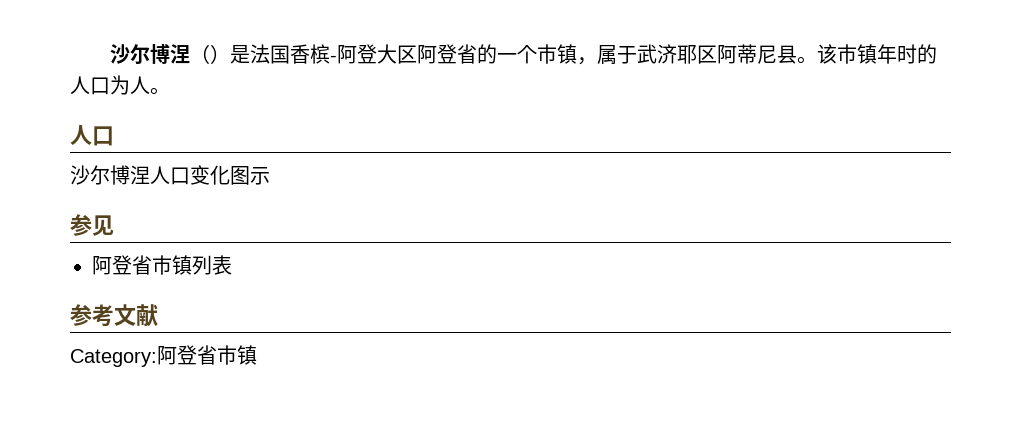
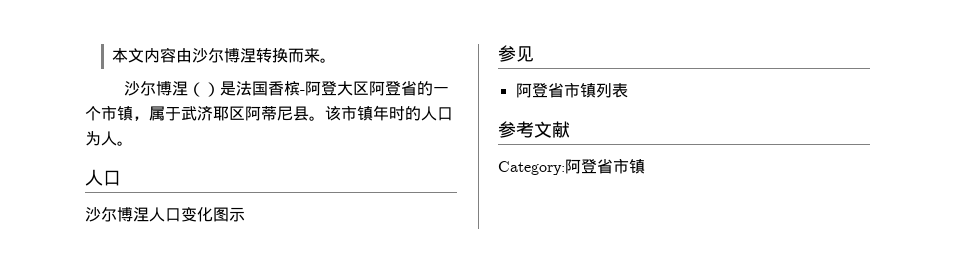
(110, 54) none -> [112,47,337,63] 本文内容由沙尔博涅转换而来。 //

